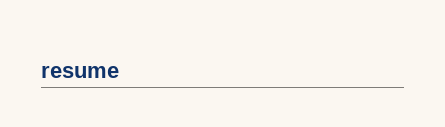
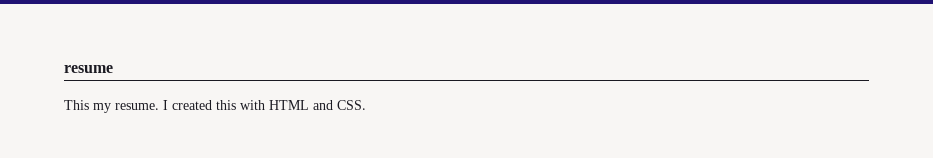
(119, 71) none -> [64,100,366,113] // This my resume. I created this with HTML and CSS.

